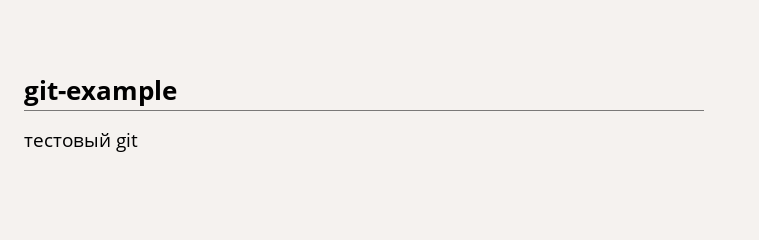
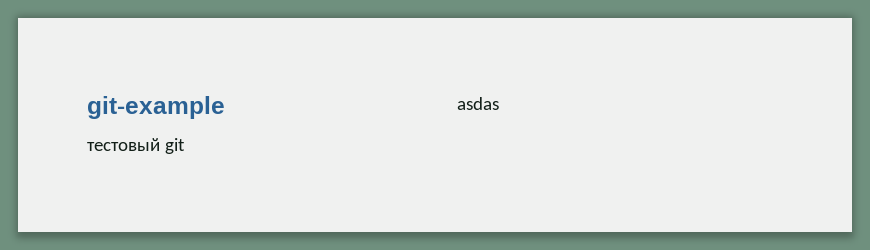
(138, 142) none -> [457,97,499,110] // asdas

